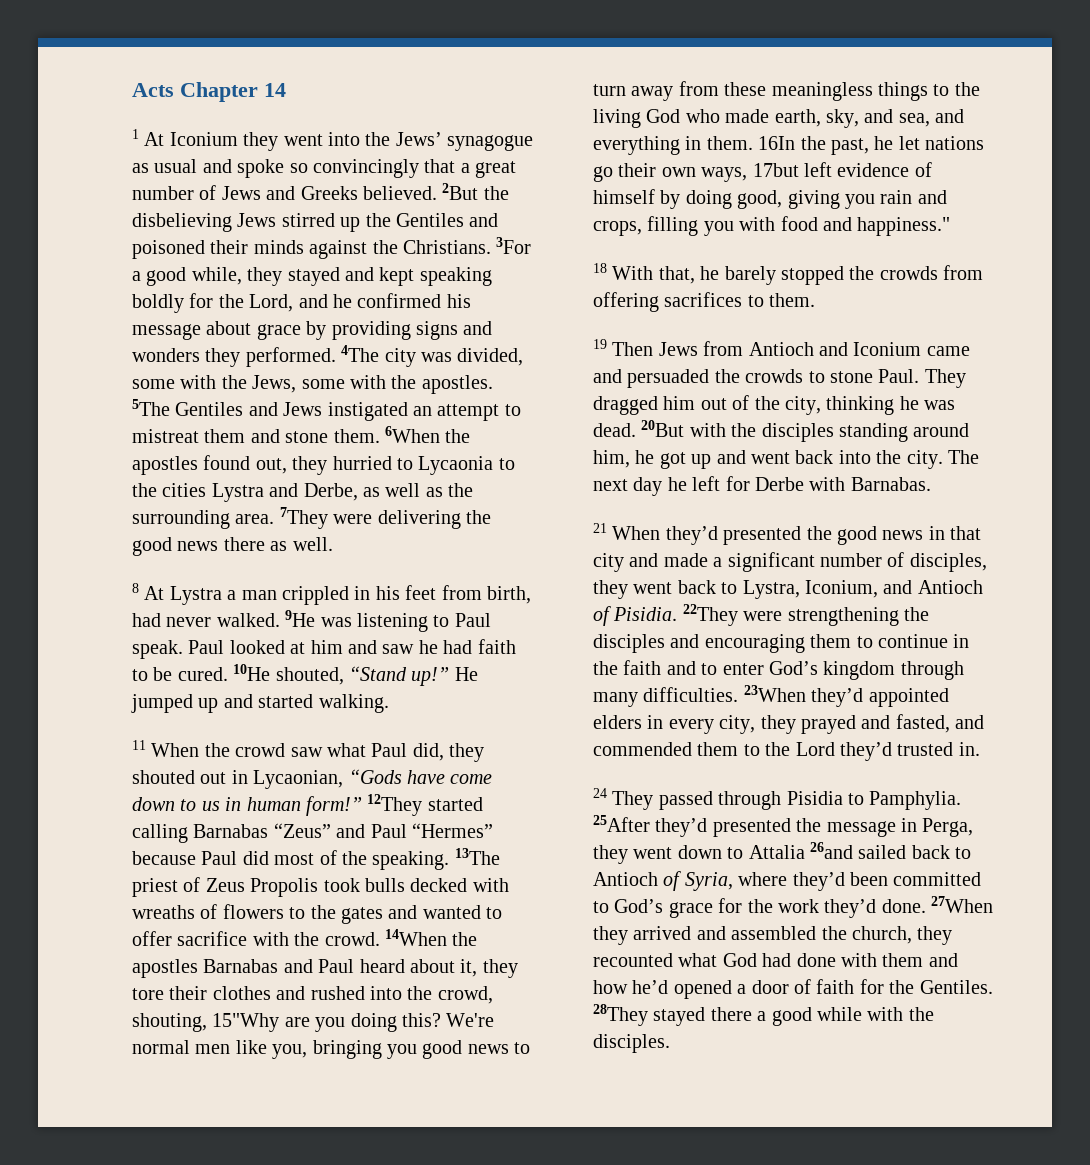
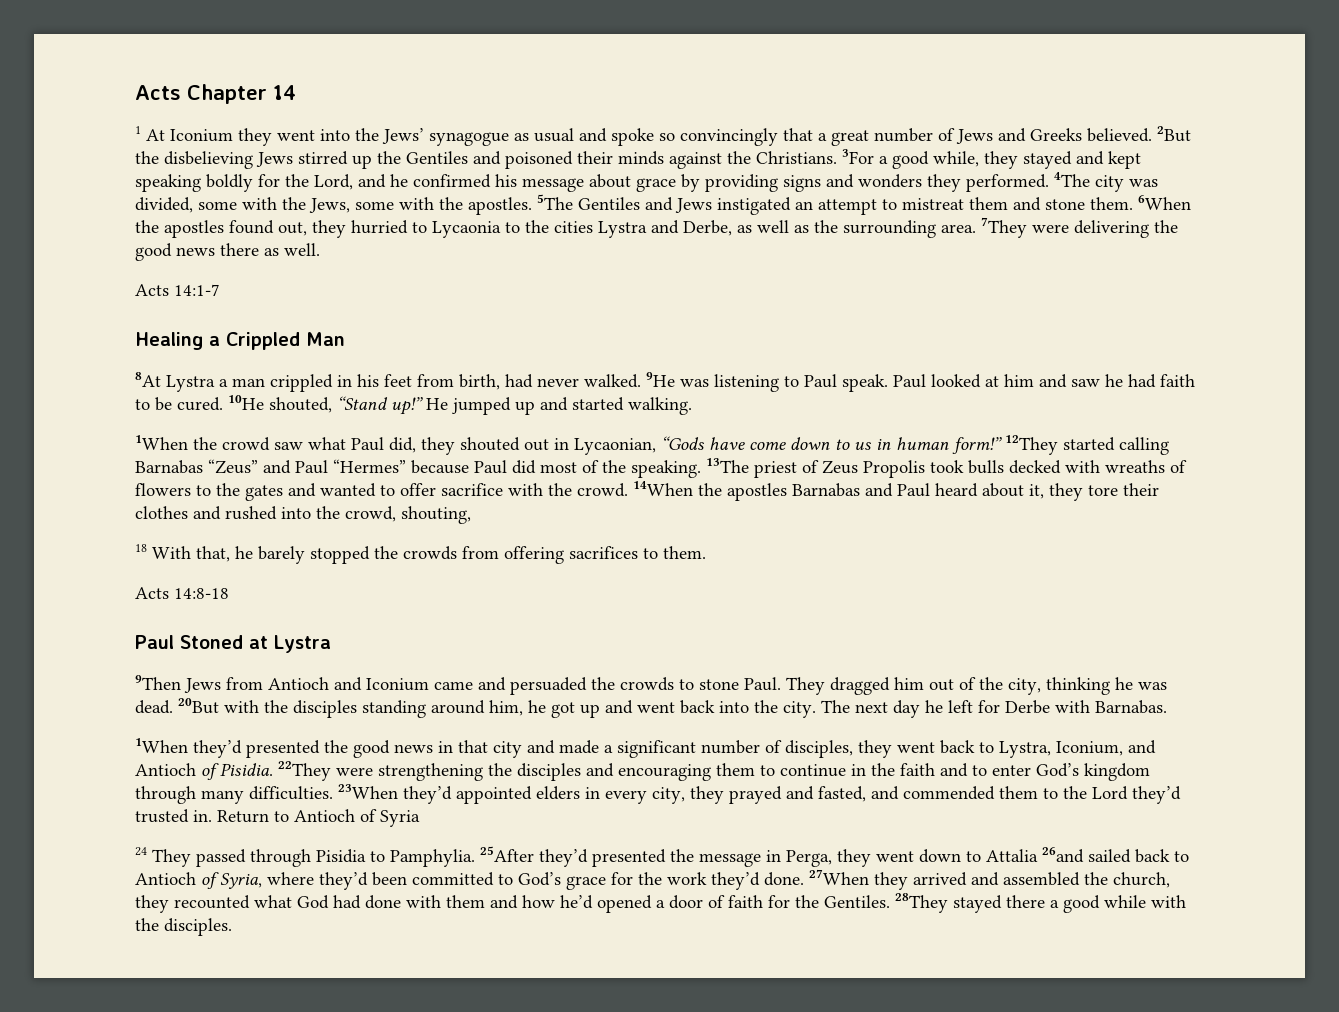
[132,583,165,600] 8 At -> [135,284,220,296] [135,332,345,350] [135,372,161,387] Acts 14:1-7 // Healing a Crippled Man // 8At
[132,740,200,757] 11 When -> [135,435,188,450] 1When
[212,1013,495,1032] [132,1040,531,1059] [593,81,980,101] [593,109,965,128] [593,136,985,155] [593,162,932,182] [593,189,947,209] [593,216,951,236] 15"Why are you doing this? We're normal men like you, bringing you good news to turn away from these meaningless things to the living God who made earth, sky, and sea, and everything in them. 16In the past, he let nations go their own ways, 17but left evidence of himself by doing good, giving you rain and crops, filling you with food and happiness." -> (471, 515) none
[593,339,654,356] 19 Then -> [135,587,229,599] [135,635,331,653] [135,675,181,690] Acts 14:8-18 // Paul Stoned at Lystra // 9Then
[593,523,661,540] 21 When -> [135,738,188,753] 1When
(980, 749) none -> [217,809,420,827] Return to Antioch of Syria

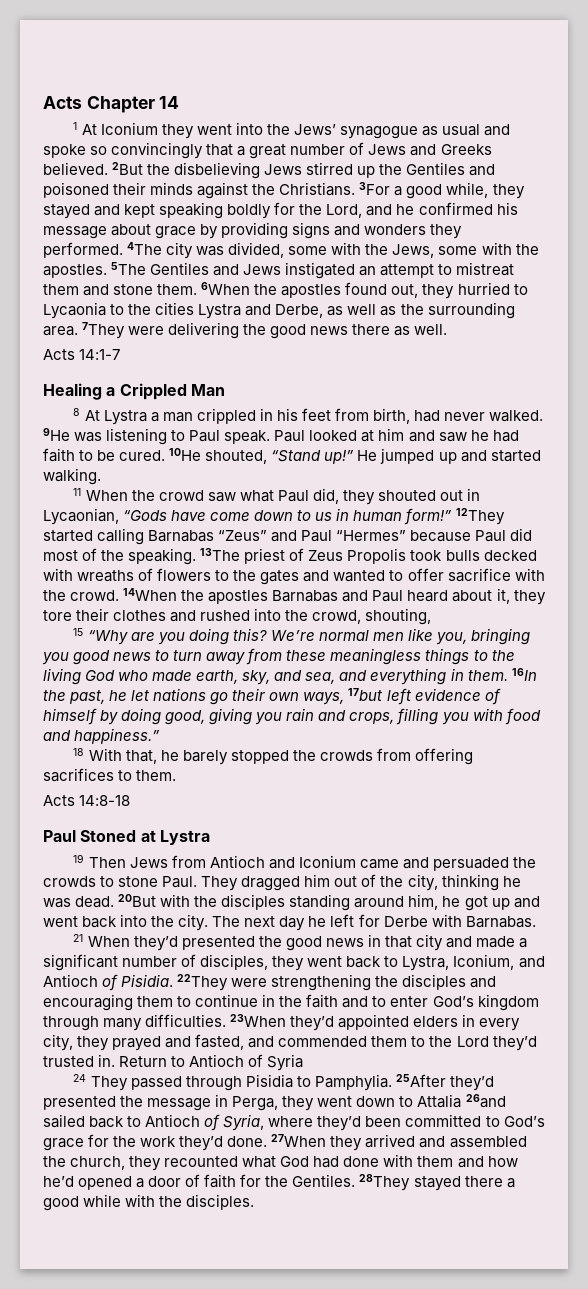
[135,372,161,387] 8At -> [73,408,100,421] 8 At
[135,435,188,450] 1When -> [73,488,128,501] 11 When
(471, 515) none -> [73,628,531,645] [42,648,515,665] [43,668,537,685] [43,688,501,705] [43,708,541,725] [43,728,161,744] // 15 “Why are you doing this? We’re normal men like you, bringing you good news to turn away from these meaningless things to the living God who made earth, sky, and sea, and everything in them. 16In the past, he let nations go their own ways, 17but left evidence of himself by doing good, giving you rain and crops, filling you with food and happiness.”
[135,675,181,690] 9Then -> [73,854,126,868] 19 Then
[135,738,188,753] 1When -> [73,934,130,947] 21 When

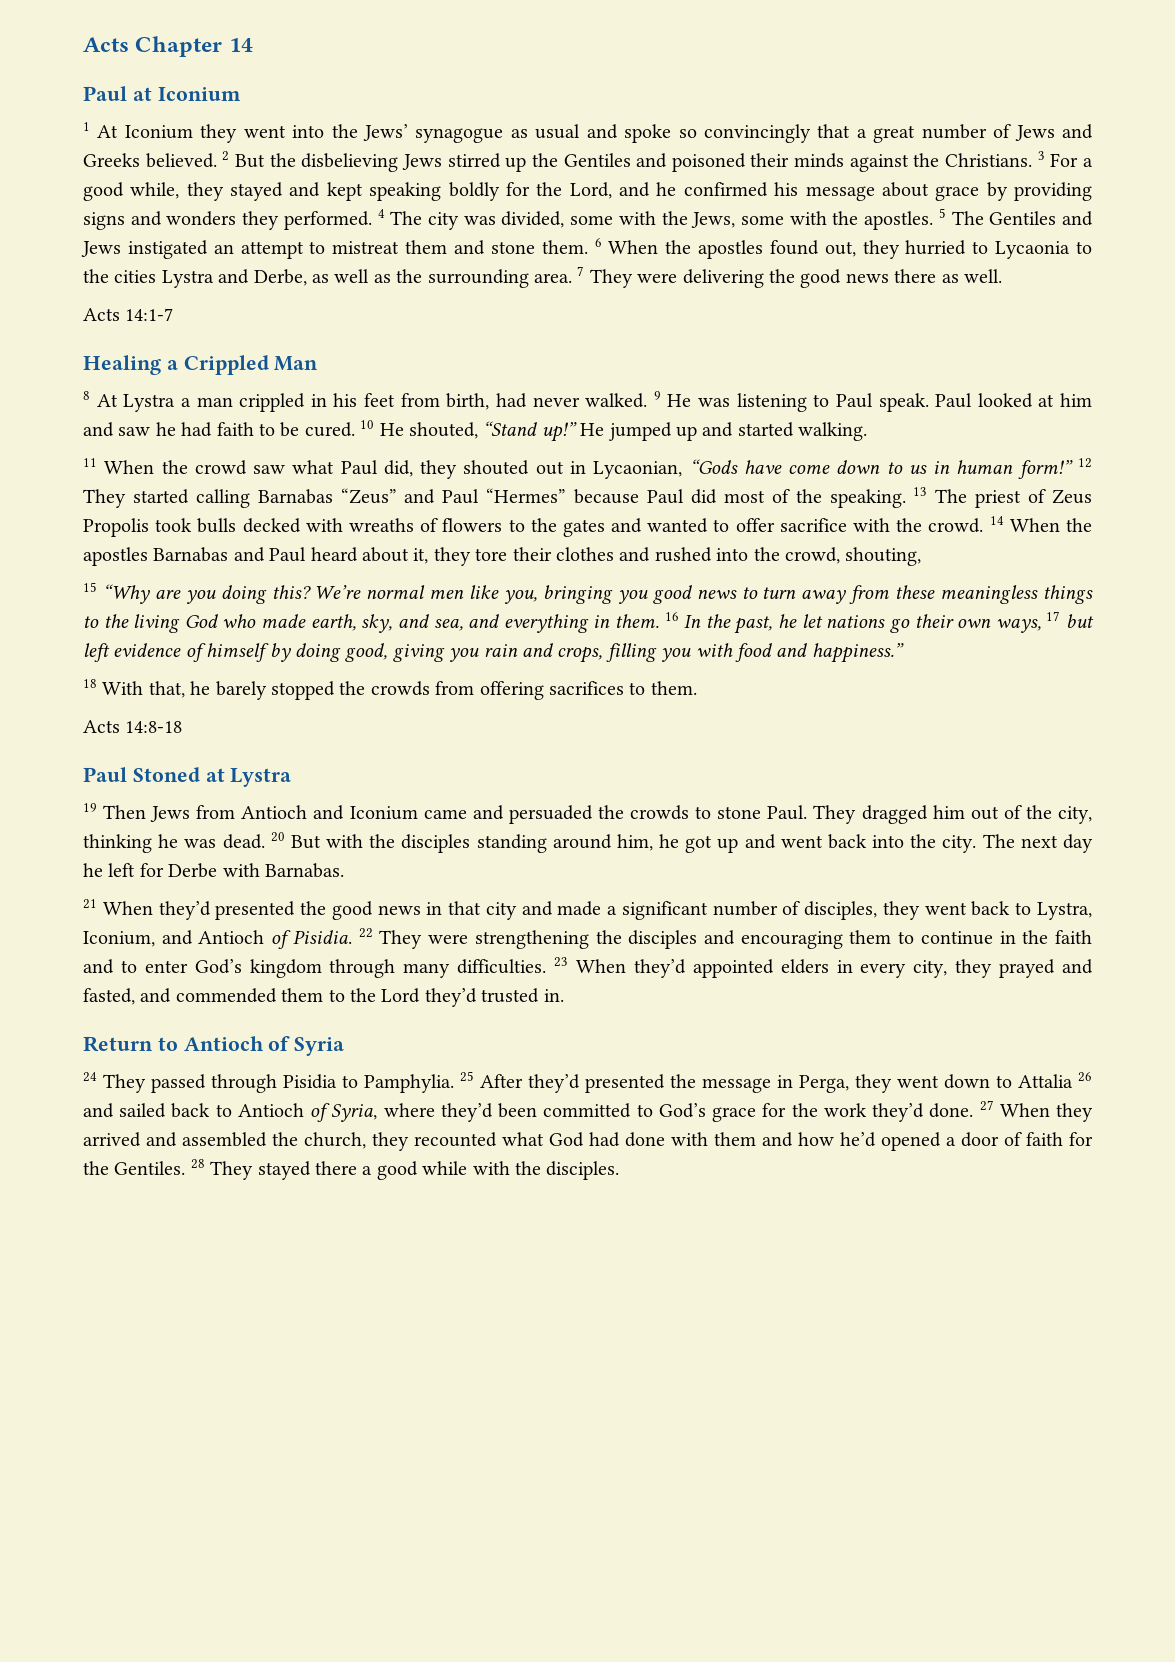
(180, 102) none -> [83,86,241,101] // Paul at Iconium
[112,162,144,175] 2But -> [222,151,265,168] 2 But
[359,182,391,195] 3For -> [1037,151,1079,167] 3 For
[127,242,163,255] 4The -> [377,209,423,225] 4 The
[111,262,147,275] 5The -> [938,208,984,225] 5 The
[201,282,251,295] 6When -> [594,238,659,254] 6 When
[82,322,126,339] 7They -> [577,266,633,288] 7 They
[43,428,70,441] 9He -> [653,391,692,407] 9 He
[169,448,202,461] 10He -> [360,420,404,436] 10 He
[455,508,505,525] 12They -> [1077,458,1092,468] [83,489,126,508] 12 They
[200,548,241,561] 13The -> [913,487,968,503] 13 The
[123,588,178,601] 14When -> [989,516,1060,532] 14 When
[511,668,537,681] 16In -> [664,612,702,628] 16 In
[348,688,384,701] 17but -> [1046,611,1095,628] 17 but
[118,894,157,907] 20But -> [270,832,321,849] 20 But
[177,974,229,991] 22They -> [358,928,423,949] 22 They
[230,1014,287,1027] 23When -> [554,957,627,973] 23 When
(116, 1060) none -> (564, 995) //
[395,1074,446,1087] 25After -> [460,1071,523,1088] 25 After
[465,1094,506,1108] 26and -> [1078,1072,1092,1082] [83,1103,114,1118] 26 and
[271,1134,327,1147] 27When -> [979,1100,1050,1117] 27 When
[359,1174,411,1191] 28They -> [190,1159,254,1180] 28 They

